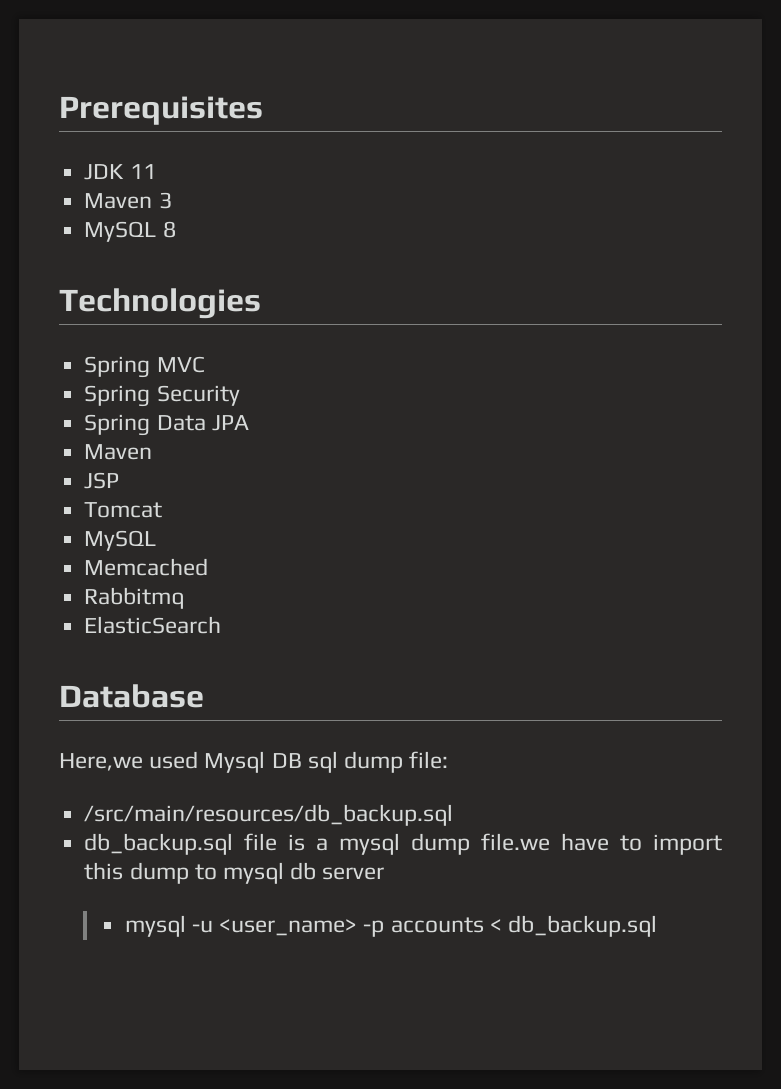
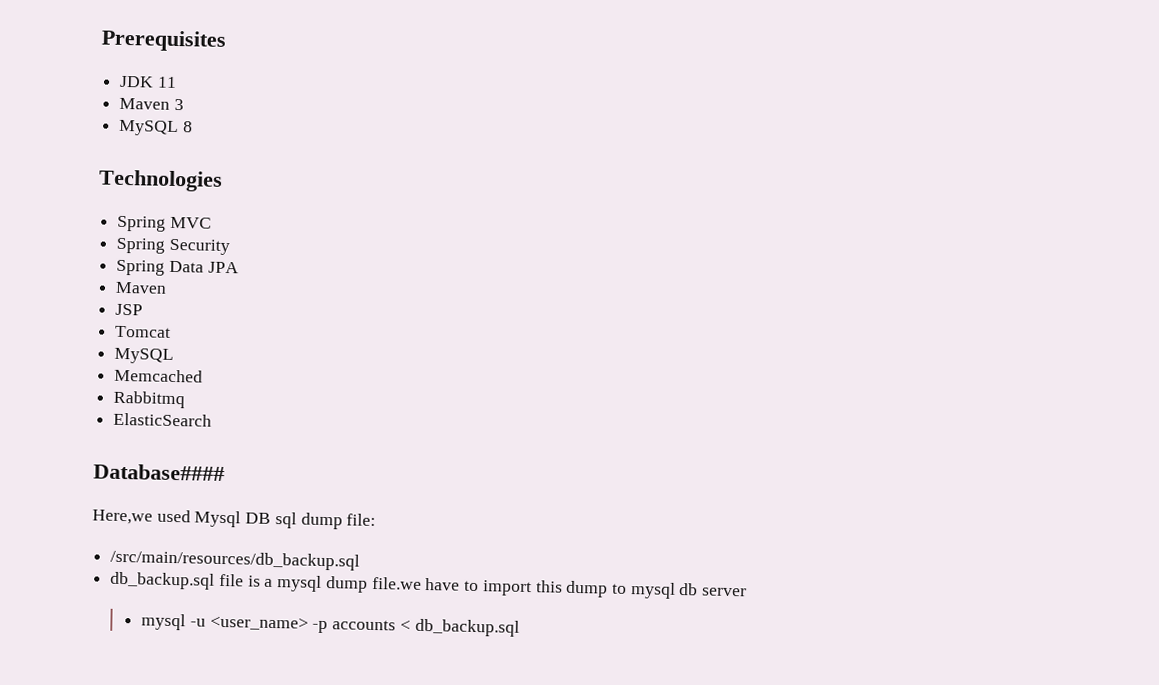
[59,684,204,708] Database -> [93,463,225,482] Database####

